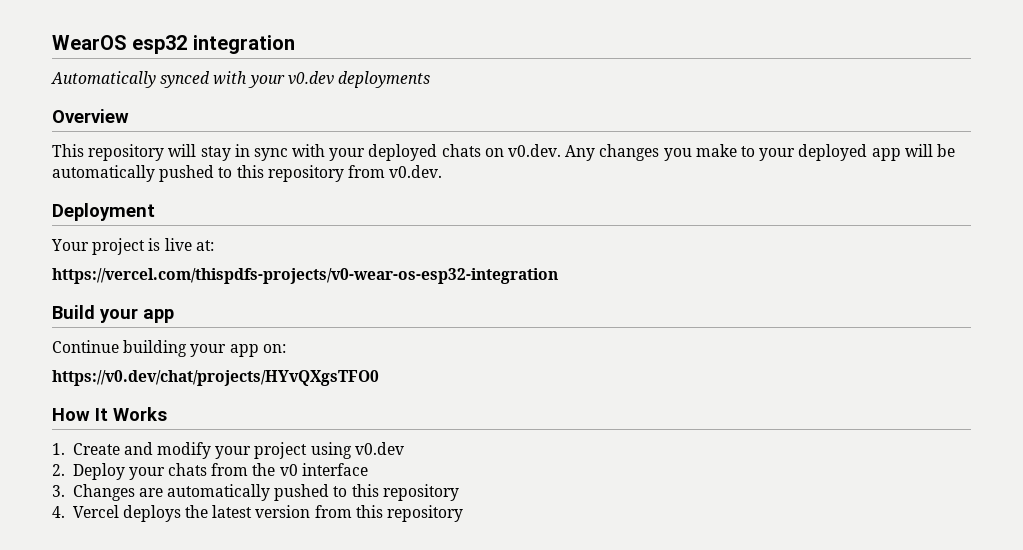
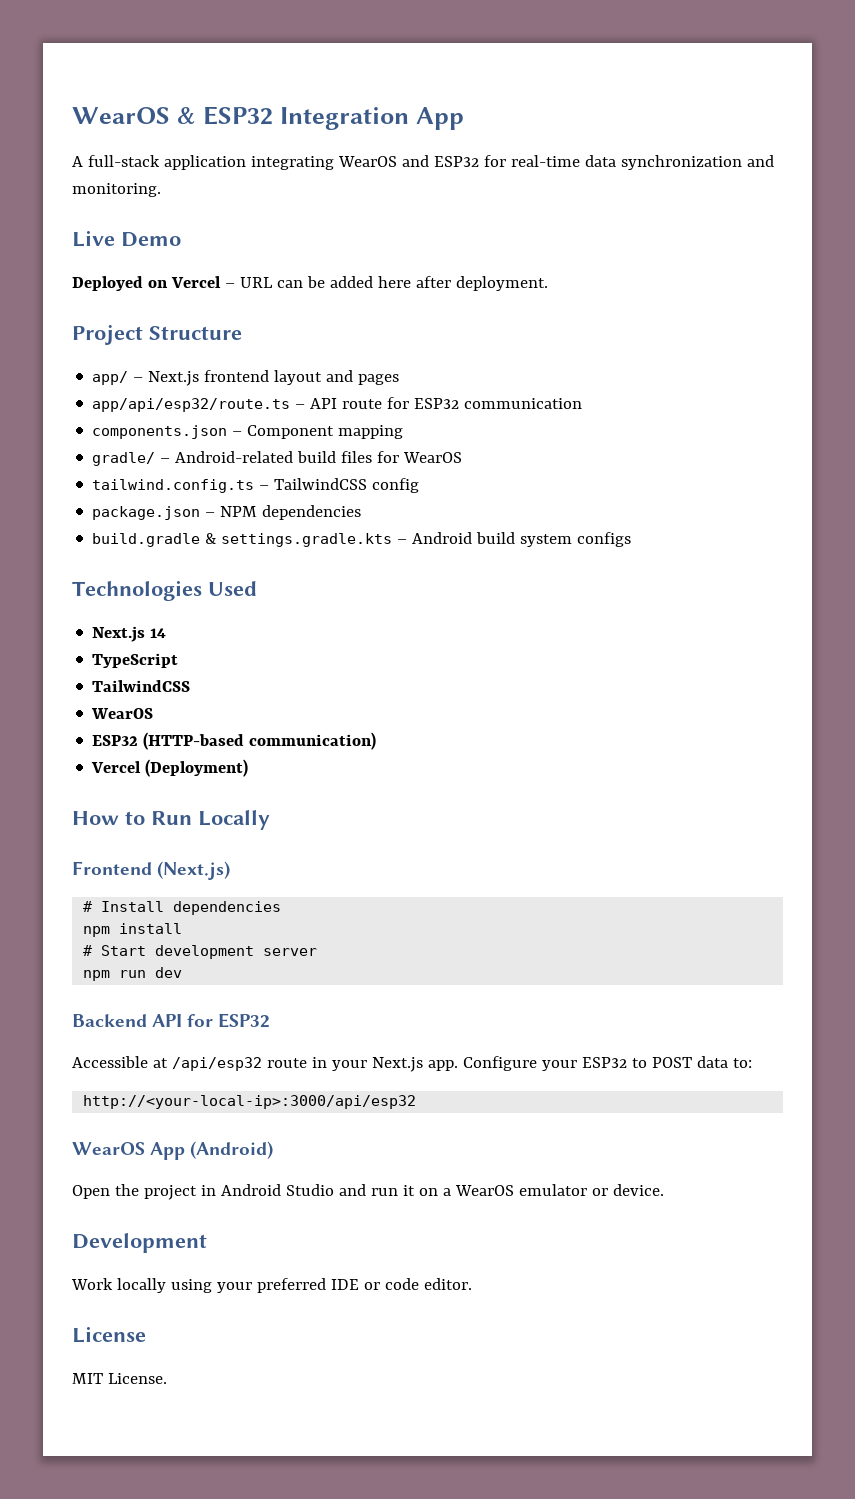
[52,35,295,54] [51,71,430,88] [52,109,129,123] [52,144,955,161] [52,165,443,182] [52,203,155,221] [51,238,214,255] [52,268,558,284] [52,305,174,323] [52,340,286,357] [52,370,379,386] [52,407,167,421] [52,442,404,459] [52,463,368,480] [52,484,459,501] [52,505,464,522] WearOS esp32 integration // Automatically synced with your v0.dev deployments // Overview // This repository will stay in sync with your deployed chats on v0.dev. Any changes you make to your deployed app will be automatically pushed to this repository from v0.dev. // Deployment // Your project is live at: // https://vercel.com/thispdfs-projects/v0-wear-os-esp32-integration // Build your app // Continue building your app on: // https://v0.dev/chat/projects/HYvQXgsTFO0 // How It Works // 1. Create and modify your project using v0.dev // 2. Deploy your chats from the v0 interface // 3. Changes are automatically pushed to this repository // 4. Vercel deploys the latest version from this repository -> [72,106,464,130] [72,155,774,170] [72,183,161,197] [72,230,181,247] [72,276,548,291] [72,324,242,345] [92,370,400,386] [92,397,583,412] [92,425,404,439] [92,451,463,466] [92,478,420,493] [92,505,362,520] [92,532,632,547] [72,580,257,601] [92,626,167,642] [92,653,179,668] [92,680,191,692] [91,708,154,719] [92,732,377,750] [91,759,249,777] [72,810,270,830] [72,861,231,880] [83,901,282,915] [83,923,183,937] [83,945,318,959] [83,967,183,981] [72,1013,271,1028] [72,1056,752,1072] [83,1095,417,1109] [72,1141,274,1160] [72,1184,664,1200] [72,1233,207,1253] [71,1278,472,1293] [72,1326,146,1343] [72,1373,167,1384] WearOS & ESP32 Integration App // A full-stack application integrating WearOS and ESP32 for real-time data synchronization and monitoring. // Live Demo // Deployed on Vercel – URL can be added here after deployment. // Project Structure // app/ – Next.js frontend layout and pages // app/api/esp32/route.ts – API route for ESP32 communication // components.json – Component mapping // gradle/ – Android-related build files for WearOS // tailwind.config.ts – TailwindCSS config // package.json – NPM dependencies // build.gradle & settings.gradle.kts – Android build system configs // Technologies Used // Next.js 14 // TypeScript // TailwindCSS // WearOS // ESP32 (HTTP-based communication) // Vercel (Deployment) // How to Run Locally // Frontend (Next.js) // # Install dependencies // npm install // # Start development server // npm run dev // Backend API for ESP32 // Accessible at /api/esp32 route in your Next.js app. Configure your ESP32 to POST data to: // http://<your-local-ip>:3000/api/esp32 // WearOS App (Android) // Open the project in Android Studio and run it on a WearOS emulator or device. // Development // Work locally using your preferred IDE or code editor. // License // MIT License.

